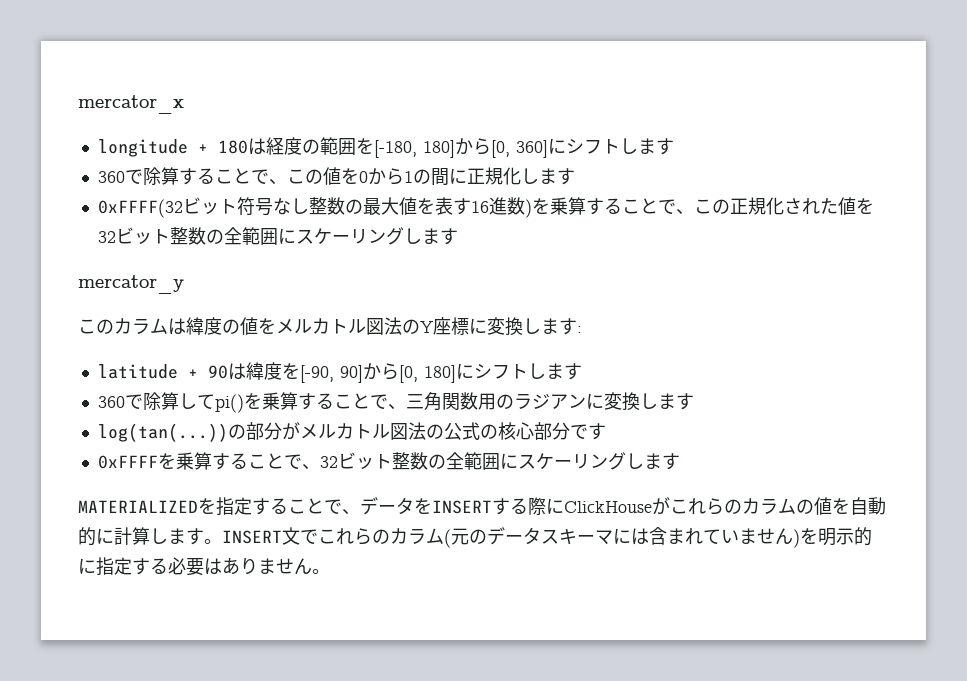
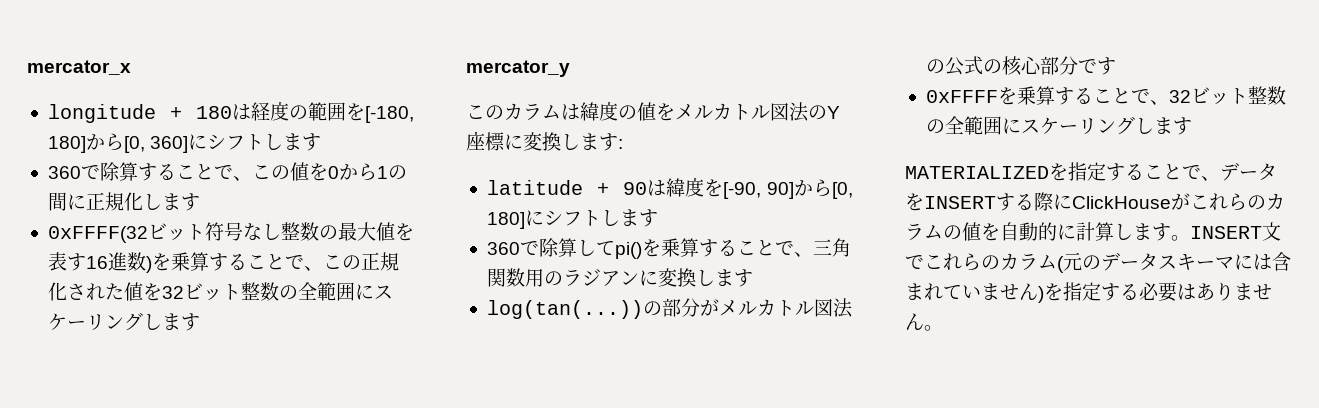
[818,527,872,546] [78,558,96,574] 明示的に -> (1063, 292) none

